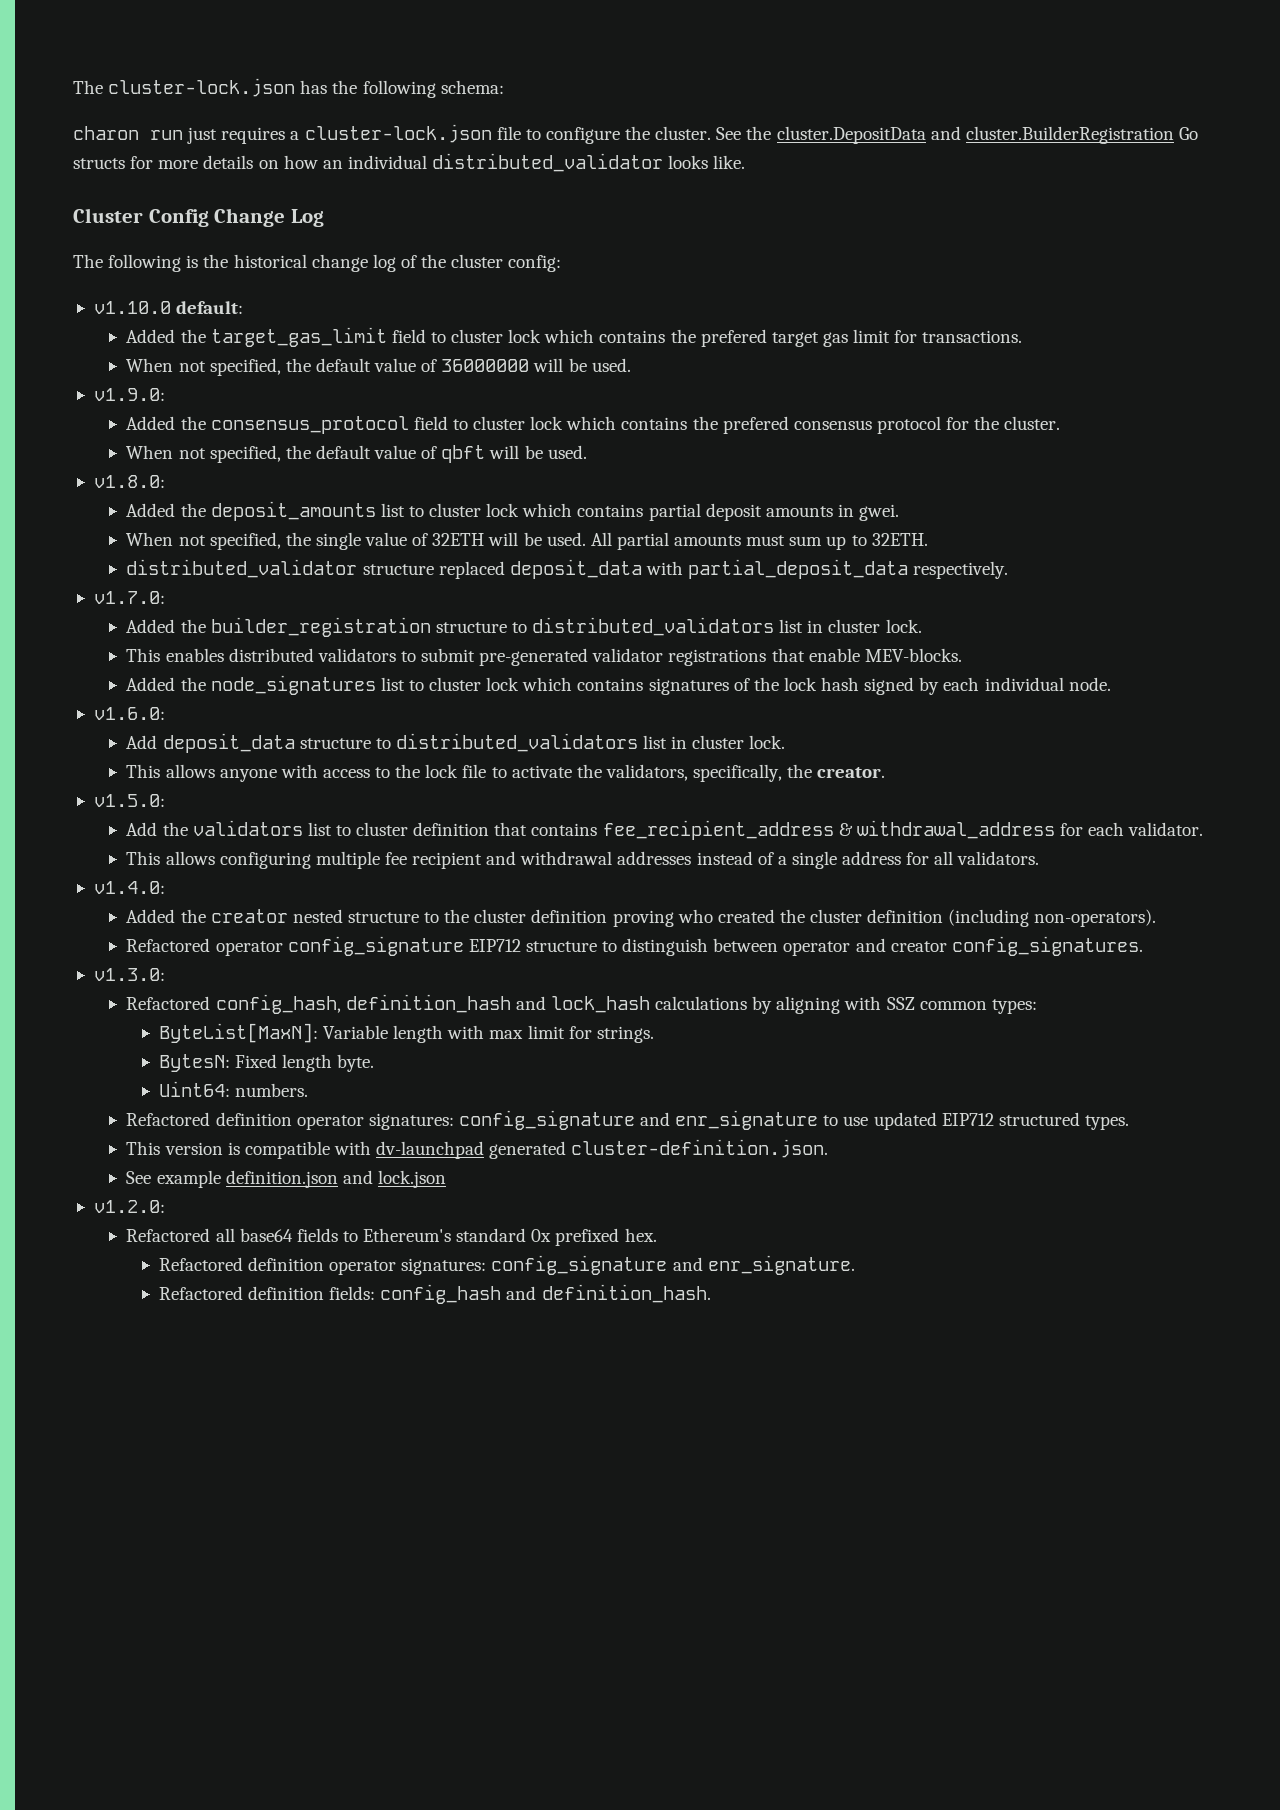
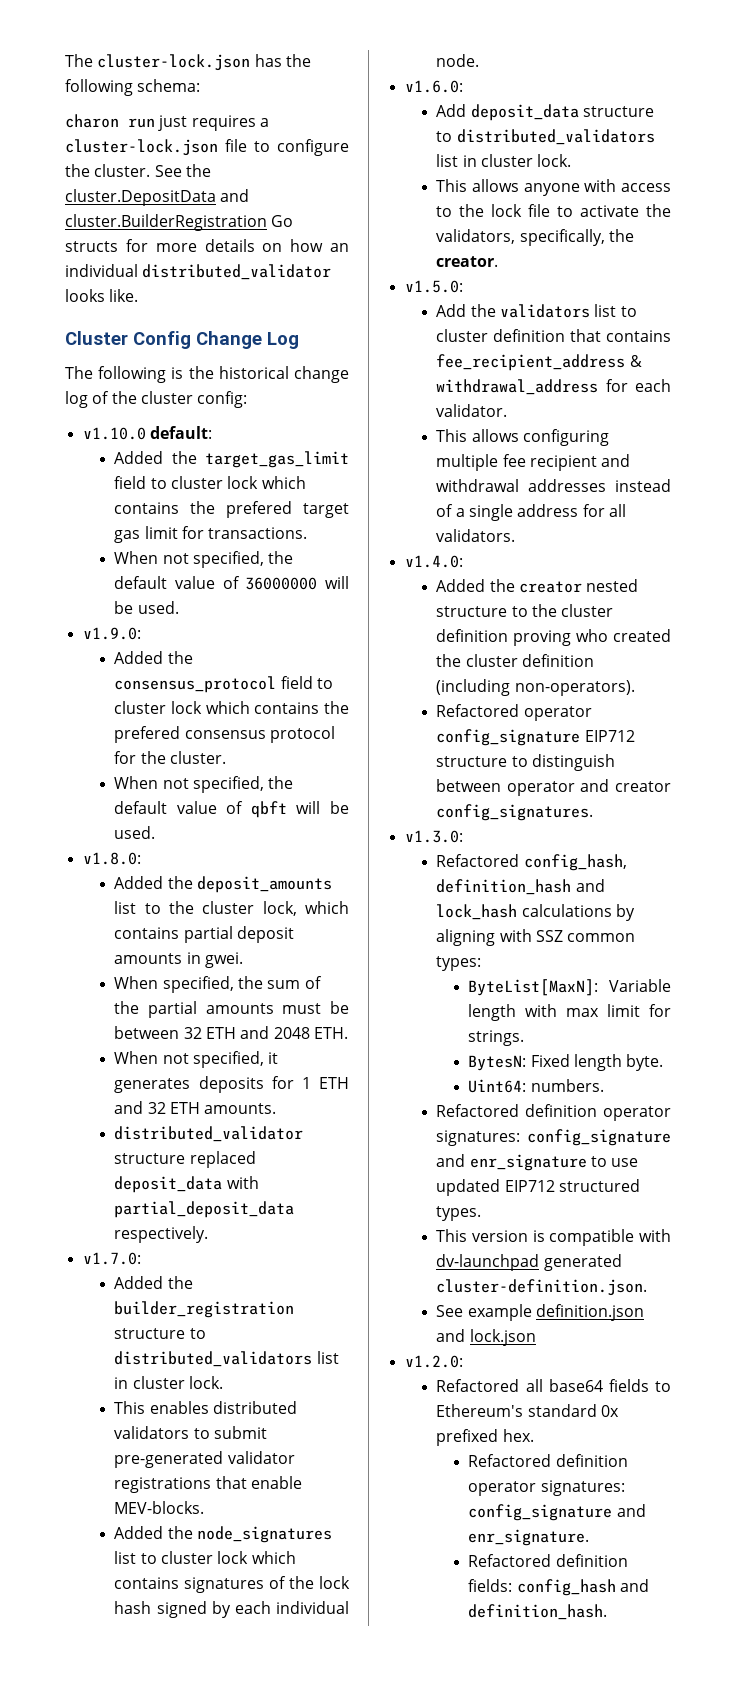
[429,503,520,517] cluster lock -> [169,901,297,916] the cluster lock,
[178,532,928,550] not specified, the single value of 32ETH will be used. All partial amounts must sum up to 32ETH. -> [162,976,322,993] [114,1001,349,1018] [114,1026,349,1039] [114,1051,279,1068] [114,1076,349,1093] [114,1101,277,1114] specified, the sum of the partial amounts must be between 32 ETH and 2048 ETH. // When not specified, it generates deposits for 1 ETH and 32 ETH amounts.

